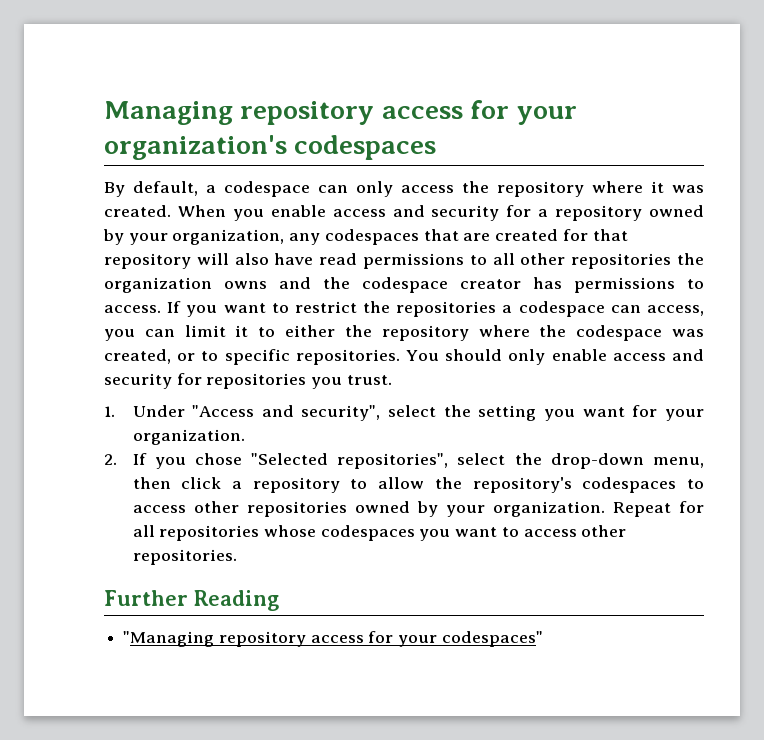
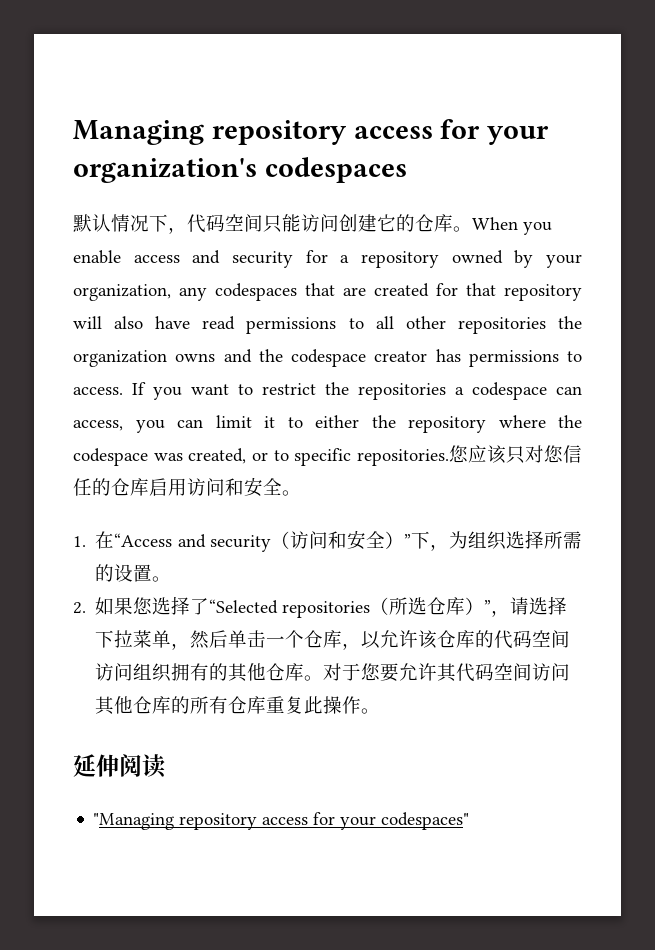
[104,181,704,197] [104,205,171,217] By default, a codespace can only access the repository where it was created. -> [73,214,472,234] 默认情况下，代码空间只能访问创建它的仓库。
[406,349,705,365] [104,373,392,389] [104,405,704,421] [132,429,245,445] [104,453,704,469] [132,477,704,493] [132,501,704,517] [132,525,627,541] [132,549,237,565] [104,590,279,611] You should only enable access and security for repositories you trust. // 1. Under "Access and security", select the setting you want for your organization. // 2. If you chose "Selected repositories", select the drop-down menu, then click a repository to allow the repository's codespaces to access other repositories owned by your organization. Repeat for all repositories whose codespaces you want to access other repositories. // Further Reading -> [449,445,582,464] [73,477,301,497] [73,530,582,552] [95,564,172,582] [73,596,568,618] [95,630,571,650] [95,663,571,682] [95,696,381,715] [73,754,166,778] 您应该只对您信任的仓库启用访问和安全。 // 1.在“Access and security（访问和安全）”下，为组织选择所需的设置。 // 2.如果您选择了“Selected repositories（所选仓库）”，请选择下拉菜单，然后单击一个仓库，以允许该仓库的代码空间访问组织拥有的其他仓库。对于您要允许其代码空间访问其他仓库的所有仓库重复此操作。 // 延伸阅读

